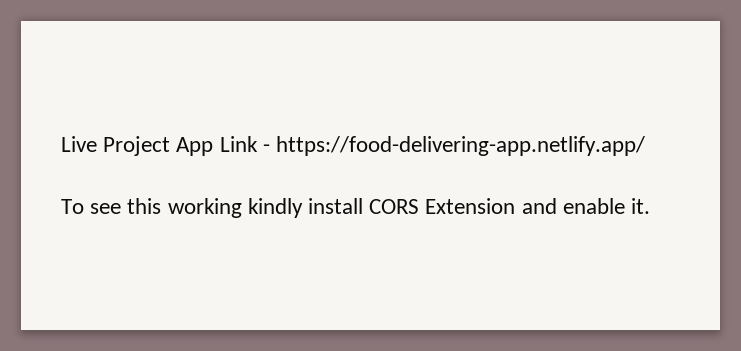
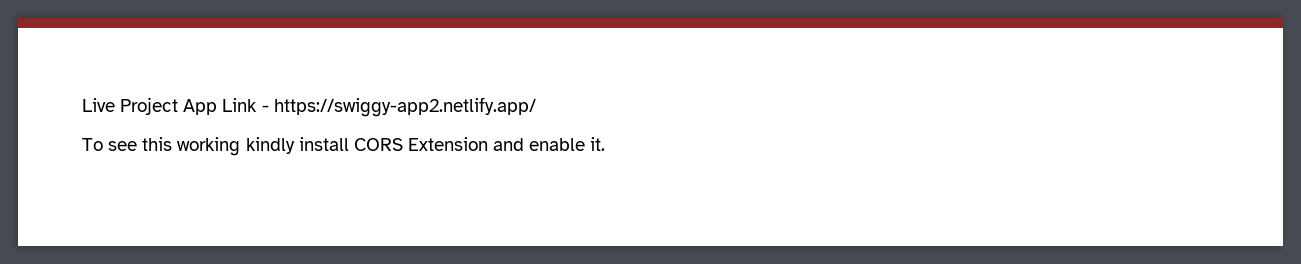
[276,136,646,156] https://food-delivering-app.netlify.app/ -> [273,97,536,117] https://swiggy-app2.netlify.app/

